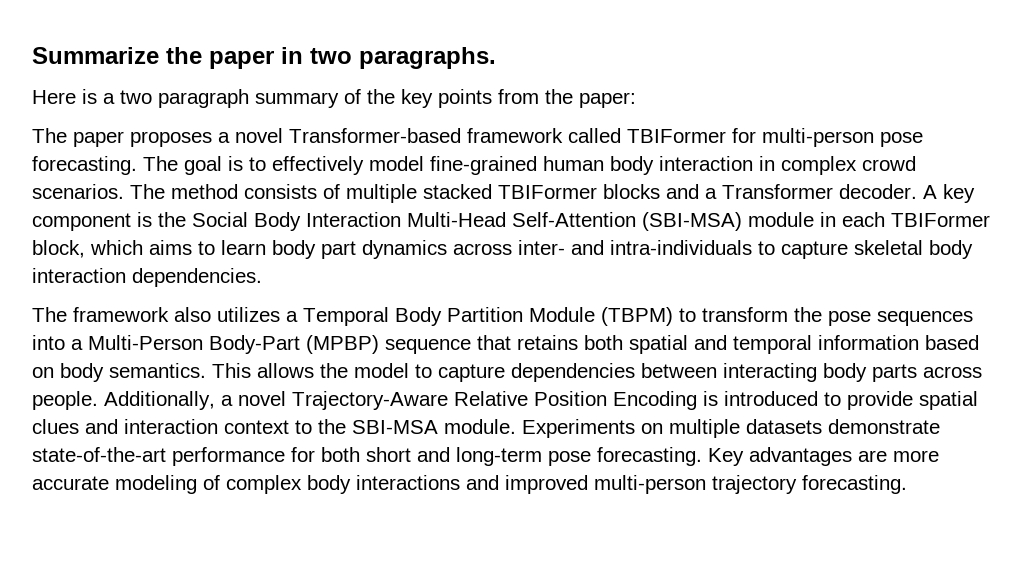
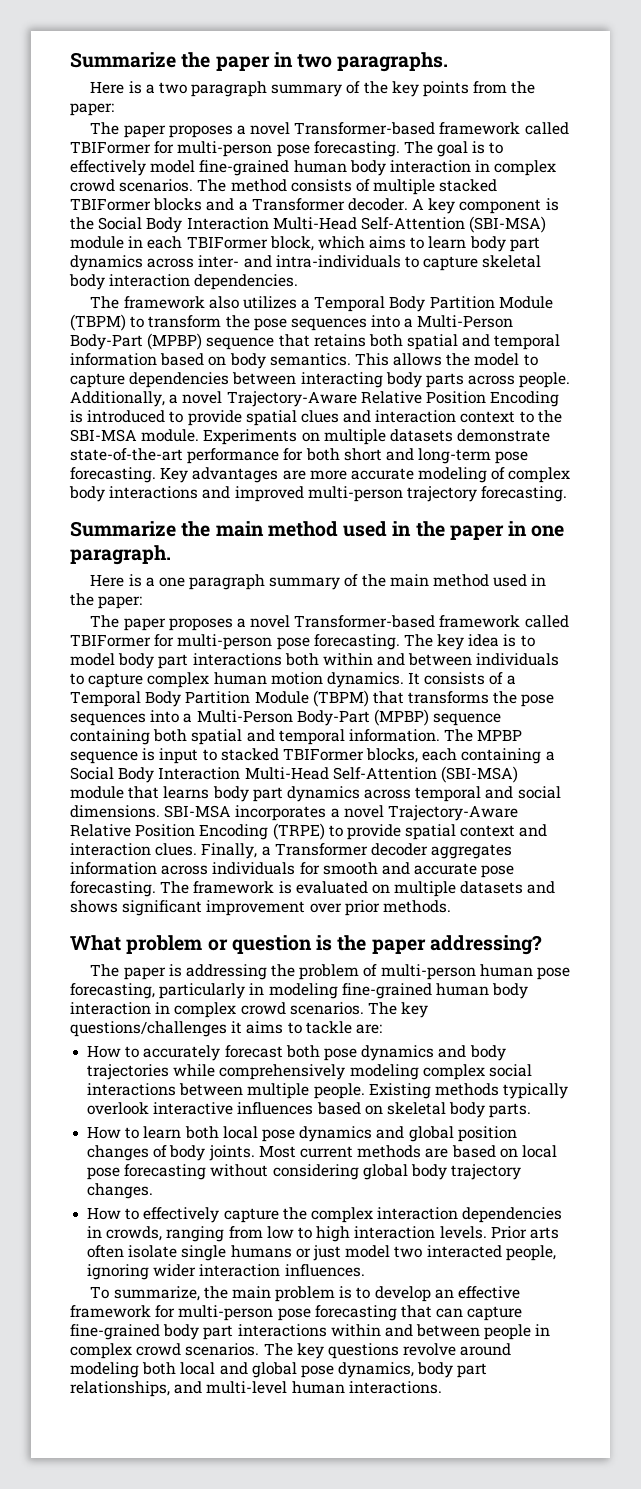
(907, 484) none -> [70,521,565,540] [70,545,171,565] [90,574,547,590] [70,593,143,609] [90,615,569,631] [70,634,535,650] [70,653,560,669] [70,672,516,688] [70,690,555,707] [70,709,502,726] [70,729,523,745] [70,748,555,764] [70,766,518,783] [70,786,561,802] [70,805,518,821] [70,823,548,840] [70,843,513,859] [70,862,515,878] [70,881,556,897] [70,900,451,916] [70,935,542,955] [90,964,571,980] [70,983,529,999] [70,1002,429,1018] [70,1021,382,1037] [87,1045,506,1061] [87,1064,532,1080] [87,1083,569,1099] [87,1102,532,1118] [87,1126,517,1142] [87,1145,557,1161] [87,1164,522,1180] [87,1183,154,1199] [87,1207,563,1223] [87,1226,559,1242] [87,1245,556,1261] [87,1264,365,1280] [90,1286,521,1302] [70,1305,523,1321] [70,1324,551,1340] [70,1343,512,1359] [70,1362,488,1378] [70,1381,442,1397] // Summarize the main method used in the paper in one paragraph. // Here is a one paragraph summary of the main method used in the paper: // The paper proposes a novel Transformer-based framework called TBIFormer for multi-person pose forecasting. The key idea is to model body part interactions both within and between individuals to capture complex human motion dynamics. It consists of a Temporal Body Partition Module (TBPM) that transforms the pose sequences into a Multi-Person Body-Part (MPBP) sequence containing both spatial and temporal information. The MPBP sequence is input to stacked TBIFormer blocks, each containing a Social Body Interaction Multi-Head Self-Attention (SBI-MSA) module that learns body part dynamics across temporal and social dimensions. SBI-MSA incorporates a novel Trajectory-Aware Relative Position Encoding (TRPE) to provide spatial context and interaction clues. Finally, a Transformer decoder aggregates information across individuals for smooth and accurate pose forecasting. The framework is evaluated on multiple datasets and shows significant improvement over prior methods. // What problem or question is the paper addressing? // The paper is addressing the problem of multi-person human pose forecasting, particularly in modeling fine-grained human body interaction in complex crowd scenarios. The key questions/challenges it aims to tackle are: // How to accurately forecast both pose dynamics and body trajectories while comprehensively modeling complex social interactions between multiple people. Existing methods typically overlook interactive influences based on skeletal body parts. // How to learn both local pose dynamics and global position changes of body joints. Most current methods are based on local pose forecasting without considering global body trajectory changes. // How to effectively capture the complex interaction dependencies in crowds, ranging from low to high interaction levels. Prior arts often isolate single humans or just model two interacted people, ignoring wider interaction influences. // To summarize, the main problem is to develop an effective framework for multi-person pose forecasting that can capture fine-grained body part interactions within and between people in complex crowd scenarios. The key questions revolve around modeling both local and global pose dynamics, body part relationships, and multi-level human interactions.

